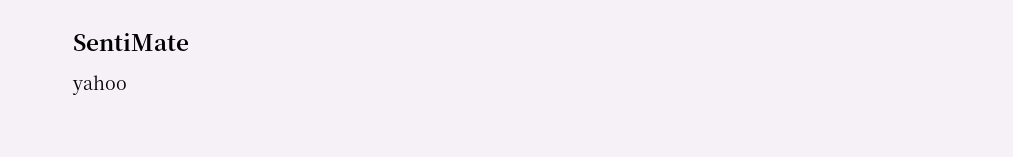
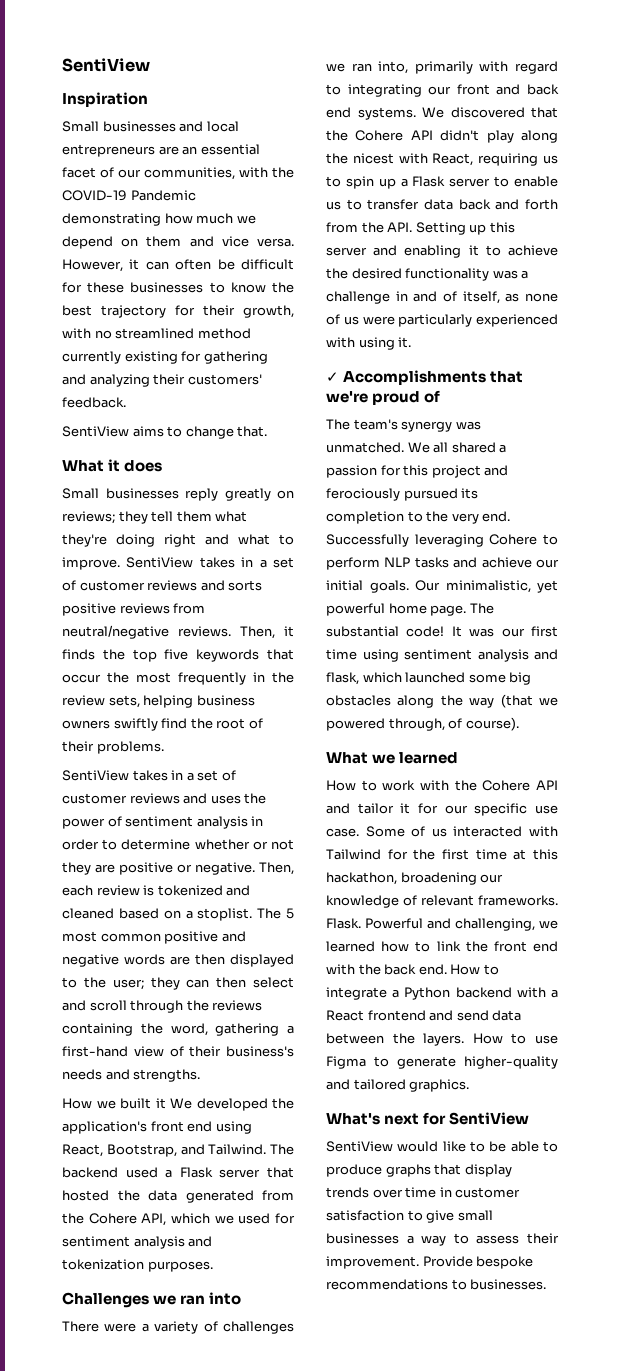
[73,33,189,51] [72,75,127,95] SentiMate // yahoo -> [62,58,150,72] [62,92,148,107] [62,121,239,132] [62,144,260,157] [62,167,294,180] [62,190,196,201] [62,213,256,226] [62,236,294,249] [62,259,294,272] [62,282,294,293] [62,305,294,318] [62,328,251,339] [62,351,268,364] [62,374,262,387] [62,397,126,408] [62,426,268,439] [62,459,163,472] [62,488,294,501] [62,511,248,524] [62,534,294,547] [62,557,294,570] [62,580,263,591] [62,603,206,616] [62,625,294,639] [62,649,294,662] [62,672,294,685] [62,695,255,708] [62,718,263,731] [62,741,164,754] [62,770,236,781] [62,793,267,804] [62,816,264,829] [62,839,294,850] [62,862,294,875] [62,885,251,896] [62,908,294,921] [62,931,246,944] [62,954,294,967] [62,977,294,990] [62,1000,263,1013] [62,1023,294,1036] [62,1046,294,1057] [62,1069,201,1082] [62,1098,294,1111] [62,1121,252,1134] [62,1144,294,1157] [62,1167,294,1178] [62,1190,294,1203] [62,1213,295,1226] [62,1236,213,1249] [62,1259,213,1272] [62,1292,242,1308] [62,1321,294,1334] [326,61,558,74] [326,84,559,97] [326,107,558,120] [326,130,558,143] [326,153,558,166] [326,176,558,189] [326,199,558,210] [326,222,515,235] [326,245,558,258] [326,268,529,281] [326,291,558,304] [326,314,558,327] [326,337,412,350] [326,370,524,385] [326,390,441,405] [326,419,481,432] [326,442,507,453] [326,465,509,478] [326,488,479,501] [326,511,511,524] [326,534,558,547] [326,557,559,570] [326,580,558,593] [326,603,494,616] [326,626,558,637] [326,649,558,662] [326,672,532,685] [326,694,558,708] [326,717,519,731] [326,752,459,764] [326,780,558,791] [326,803,558,816] [326,826,558,837] [326,849,558,860] [326,872,504,885] [326,895,558,908] [326,918,558,931] [326,941,558,952] [326,964,499,975] [326,987,558,1000] [326,1010,522,1021] [326,1033,558,1046] [326,1056,558,1069] [326,1079,470,1092] [326,1112,530,1125] [326,1141,558,1152] [326,1164,512,1177] [326,1187,521,1198] [326,1210,493,1223] [326,1233,559,1246] [326,1256,534,1269] [326,1279,547,1290] SentiView // Inspiration // Small businesses and local entrepreneurs are an essential facet of our communities, with the COVID-19 Pandemic demonstrating how much we depend on them and vice versa. However, it can often be difficult for these businesses to know the best trajectory for their growth, with no streamlined method currently existing for gathering and analyzing their customers' feedback. // SentiView aims to change that. // What it does // Small businesses reply greatly on reviews; they tell them what they're doing right and what to improve. SentiView takes in a set of customer reviews and sorts positive reviews from neutral/negative reviews. Then, it finds the top five keywords that occur the most frequently in the review sets, helping business owners swiftly find the root of their problems. // SentiView takes in a set of customer reviews and uses the power of sentiment analysis in order to determine whether or not they are positive or negative. Then, each review is tokenized and cleaned based on a stoplist. The 5 most common positive and negative words are then displayed to the user; they can then select and scroll through the reviews containing the word, gathering a first-hand view of their business's needs and strengths. // How we built it We developed the application's front end using React, Bootstrap, and Tailwind. The backend used a Flask server that hosted the data generated from the Cohere API, which we used for sentiment analysis and tokenization purposes. // Challenges we ran into // There were a variety of challenges we ran into, primarily with regard to integrating our front and back end systems. We discovered that the Cohere API didn't play along the nicest with React, requiring us to spin up a Flask server to enable us to transfer data back and forth from the API. Setting up this server and enabling it to achieve the desired functionality was a challenge in and of itself, as none of us were particularly experienced with using it. // ✓ Accomplishments that we're proud of // The team's synergy was unmatched. We all shared a passion for this project and ferociously pursued its completion to the very end. Successfully leveraging Cohere to perform NLP tasks and achieve our initial goals. Our minimalistic, yet powerful home page. The substantial code! It was our first time using sentiment analysis and flask, which launched some big obstacles along the way (that we powered through, of course). // What we learned // How to work with the Cohere API and tailor it for our specific use case. Some of us interacted with Tailwind for the first time at this hackathon, broadening our knowledge of relevant frameworks. Flask. Powerful and challenging, we learned how to link the front end with the back end. How to integrate a Python backend with a React frontend and send data between the layers. How to use Figma to generate higher-quality and tailored graphics. // What's next for SentiView // SentiView would like to be able to produce graphs that display trends over time in customer satisfaction to give small businesses a way to assess their improvement. Provide bespoke recommendations to businesses.

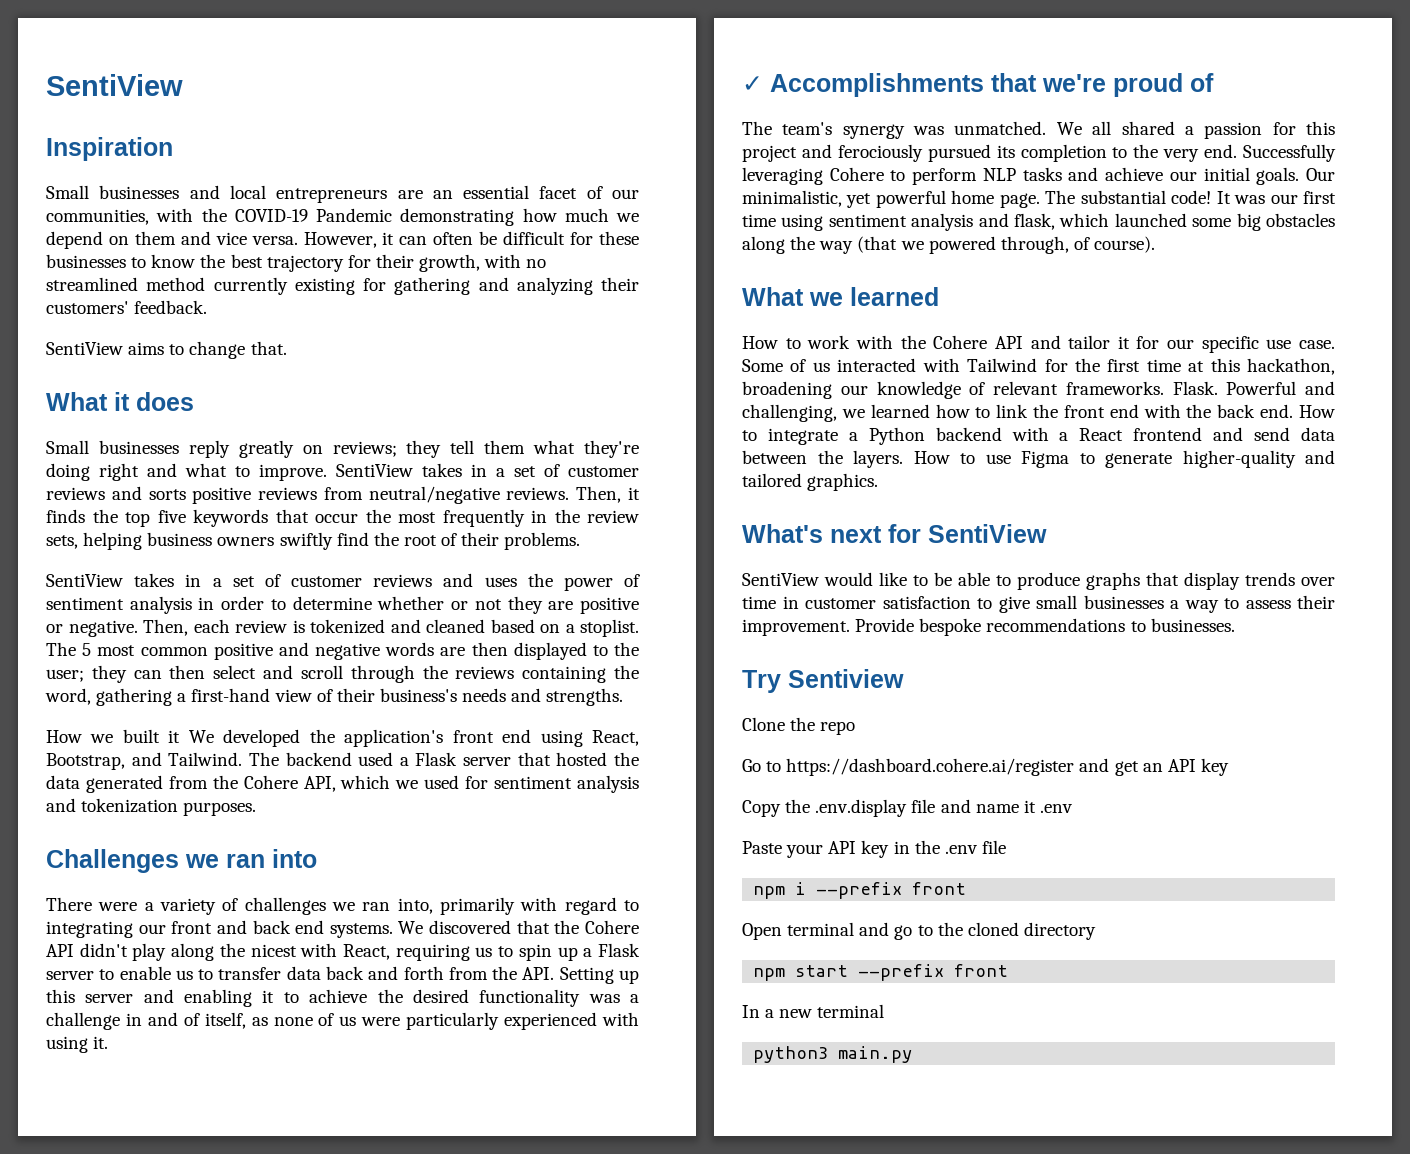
(547, 1284) none -> [742,669,904,693] [742,717,856,735] [742,758,1229,776] [742,799,1073,817] [742,840,1006,858] [753,882,967,899] [742,922,1096,940] [753,964,1009,981] [742,1004,885,1018] [753,1046,913,1063] // Try Sentiview // Clone the repo // Go to https://dashboard.cohere.ai/register and get an API key // Copy the .env.display file and name it .env // Paste your API key in the .env file // npm i --prefix front // Open terminal and go to the cloned directory // npm start --prefix front // In a new terminal // python3 main.py

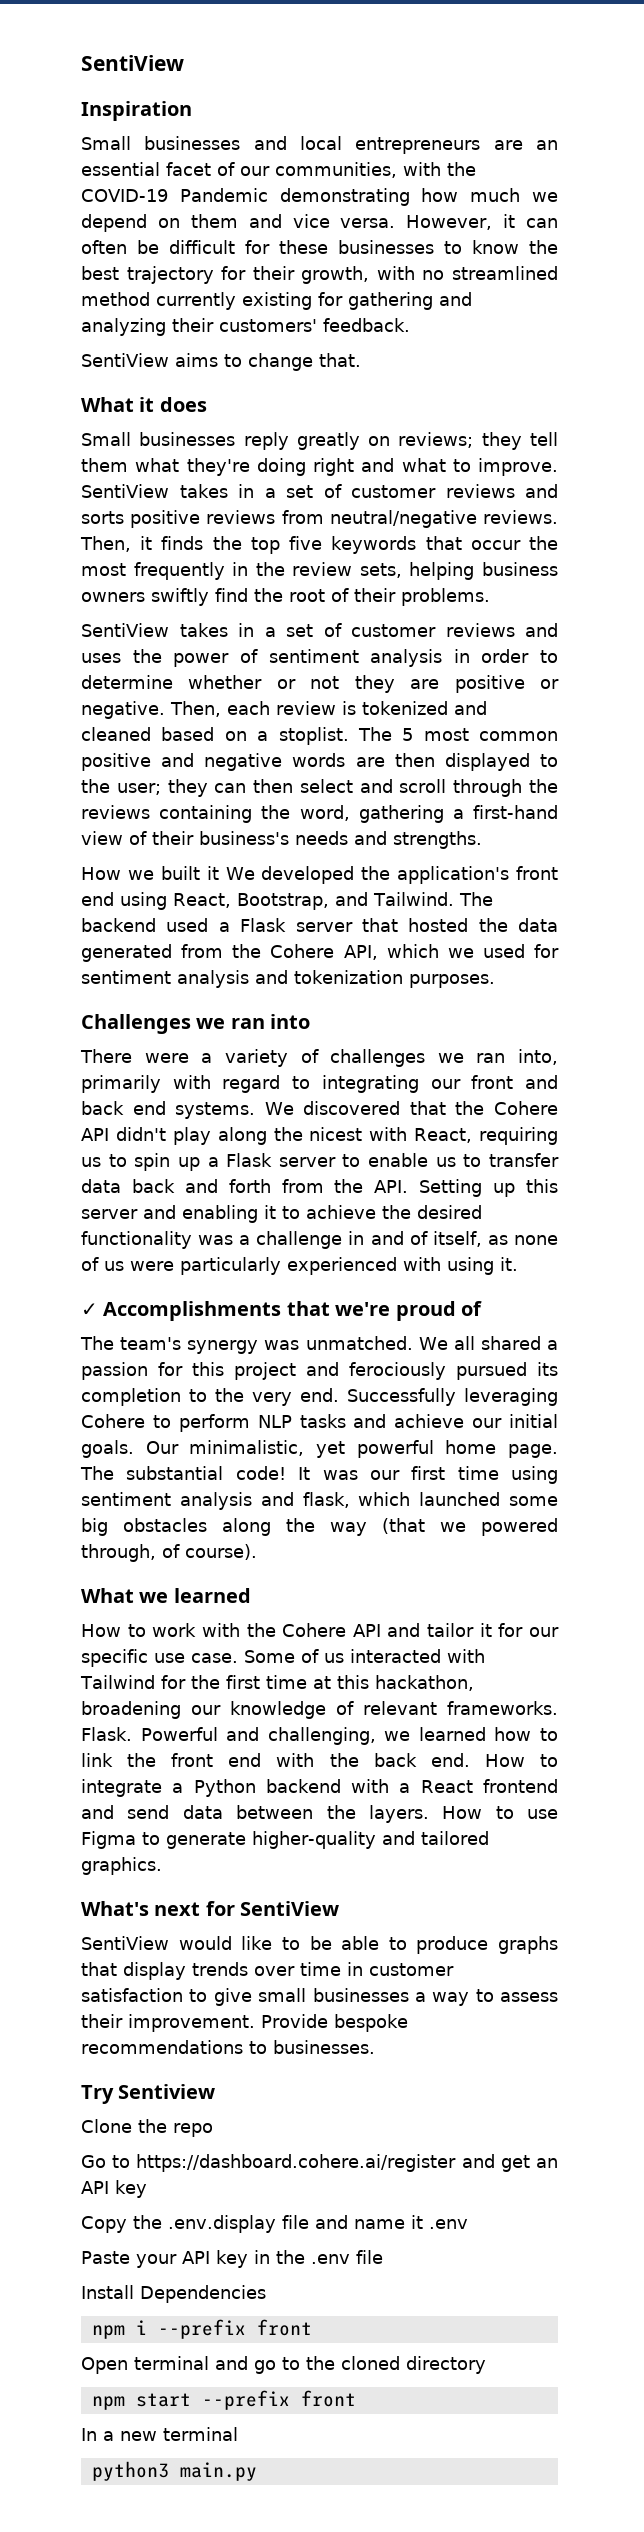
(1006, 847) none -> [81,2285,266,2303] // Install Dependencies

